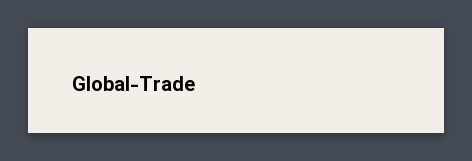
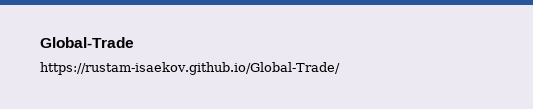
(195, 83) none -> [40,62,340,75] // https://rustam-isaekov.github.io/Global-Trade/

